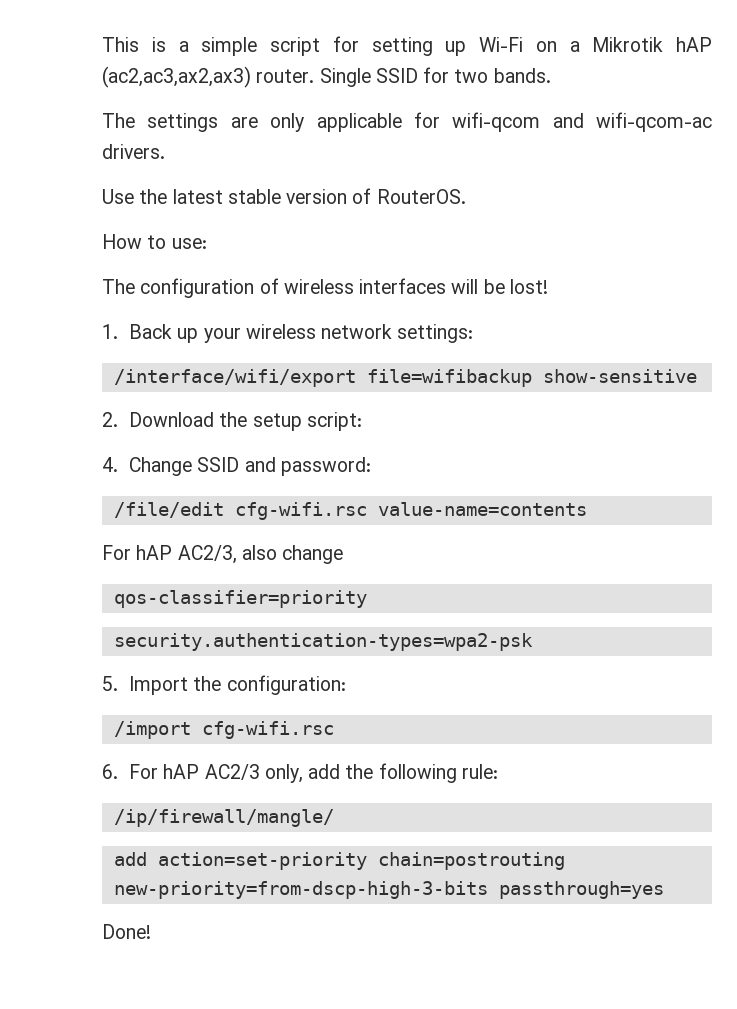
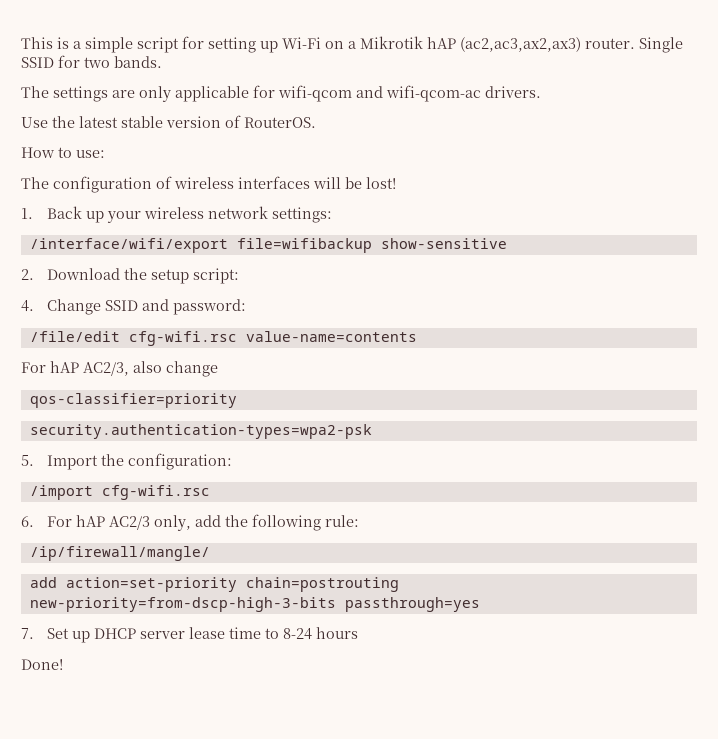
(664, 890) none -> [21,627,359,643] // 7. Set up DHCP server lease time to 8-24 hours

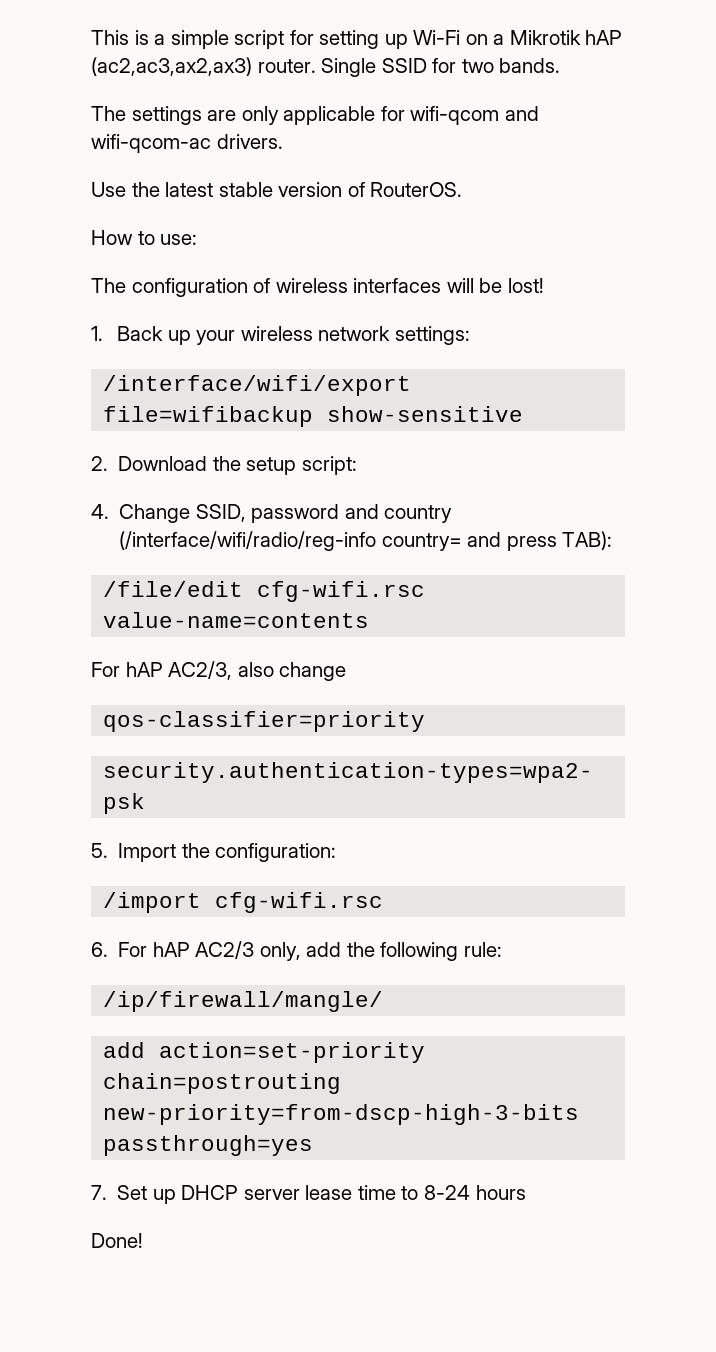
[105,299,247,315] SSID and password: -> [195,504,453,523] [119,531,613,551] SSID, password and country (/interface/wifi/radio/reg-info country= and press TAB):

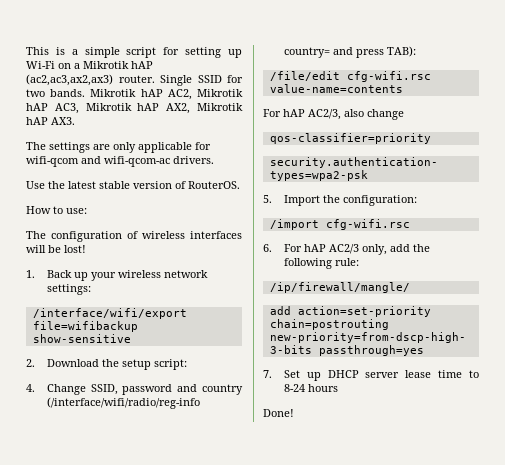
(561, 65) none -> [90,89,243,100] [26,103,243,114] [26,117,75,125] Mikrotik hAP AC2, Mikrotik hAP AC3, Mikrotik hAP AX2, Mikrotik hAP AX3.

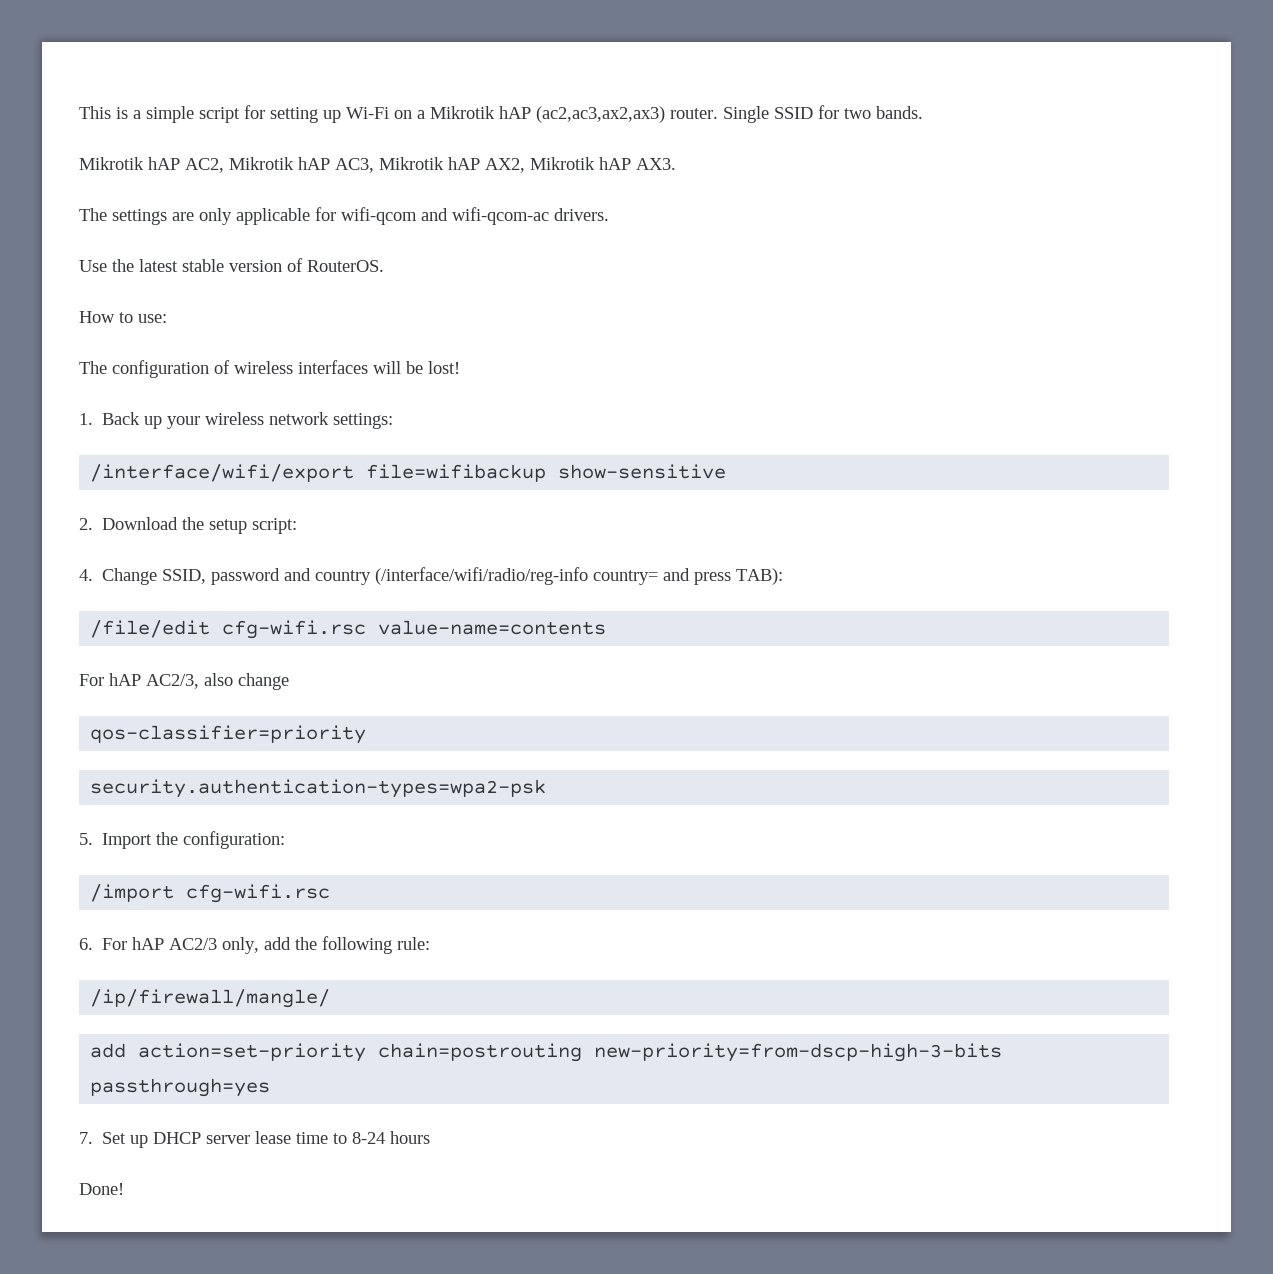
(86, 93) none -> (923, 112) //

